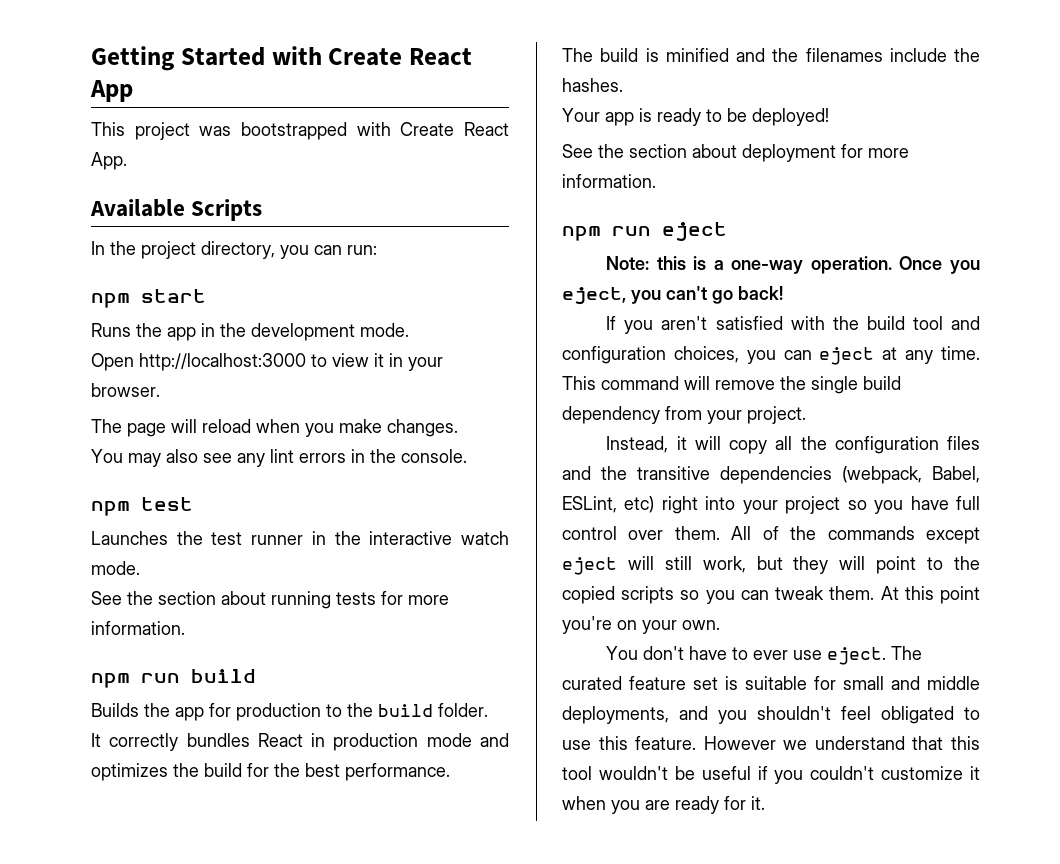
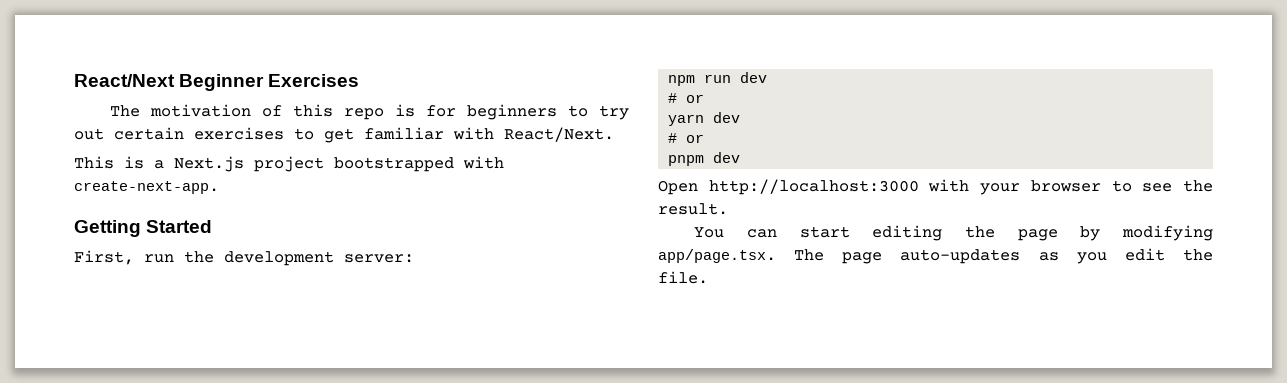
[91,46,472,71] [90,80,133,102] [91,122,510,140] [91,152,127,170] [90,199,263,221] [91,241,377,259] [91,289,206,308] [91,323,409,341] [91,353,443,371] [91,383,160,397] [91,419,458,437] [91,449,467,467] [91,497,193,516] [91,531,510,545] [91,561,140,575] [91,591,449,609] [91,621,185,635] [91,669,256,688] [91,703,488,721] [91,733,509,751] [91,763,450,781] [562,48,980,62] [562,78,623,92] [562,108,829,126] [562,144,909,162] [562,174,656,188] [562,222,727,241] [606,256,980,274] [562,286,783,305] [606,316,980,334] [562,346,980,365] [562,376,901,394] [562,406,806,424] [606,436,980,454] [562,466,980,484] [562,496,981,514] [562,526,980,544] [562,556,981,575] [562,586,980,604] [562,616,720,634] [606,646,923,665] [562,676,980,690] [562,706,980,724] [562,736,980,750] [562,766,980,784] [562,796,765,814] Getting Started with Create React App // This project was bootstrapped with Create React App. // Available Scripts // In the project directory, you can run: // npm start // Runs the app in the development mode. // Open http://localhost:3000 to view it in your browser. // The page will reload when you make changes. // You may also see any lint errors in the console. // npm test // Launches the test runner in the interactive watch mode. // See the section about running tests for more information. // npm run build // Builds the app for production to the build folder. // It correctly bundles React in production mode and optimizes the build for the best performance. // The build is minified and the filenames include the hashes. // Your app is ready to be deployed! // See the section about deployment for more information. // npm run eject // Note: this is a one-way operation. Once you eject, you can't go back! // If you aren't satisfied with the build tool and configuration choices, you can eject at any time. This command will remove the single build dependency from your project. // Instead, it will copy all the configuration files and the transitive dependencies (webpack, Babel, ESLint, etc) right into your project so you have full control over them. All of the commands except eject will still work, but they will point to the copied scripts so you can tweak them. At this point you're on your own. // You don't have to ever use eject. The curated feature set is suitable for small and middle deployments, and you shouldn't feel obligated to use this feature. However we understand that this tool wouldn't be useful if you couldn't customize it when you are ready for it. -> [74,74,360,91] [110,104,629,120] [74,127,614,143] [74,156,504,172] [74,181,219,194] [74,220,213,237] [74,250,414,266] [668,72,768,86] [668,93,705,103] [668,112,741,126] [668,133,705,143] [668,152,741,166] [658,179,1213,195] [658,203,728,215] [694,225,1213,241] [658,248,1213,264] [658,271,708,284] React/Next Beginner Exercises // The motivation of this repo is for beginners to try out certain exercises to get familiar with React/Next. // This is a Next.js project bootstrapped with create-next-app. // Getting Started // First, run the development server: // npm run dev // # or // yarn dev // # or // pnpm dev // Open http://localhost:3000 with your browser to see the result. // You can start editing the page by modifying app/page.tsx. The page auto-updates as you edit the file.

